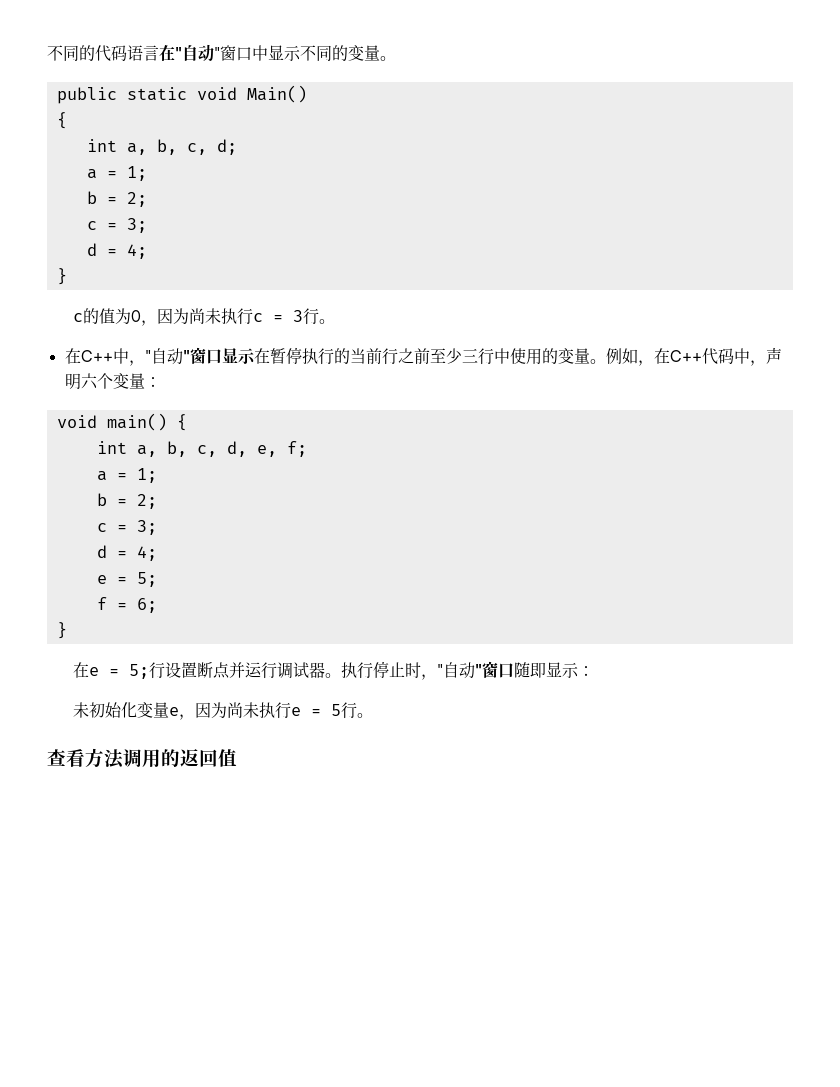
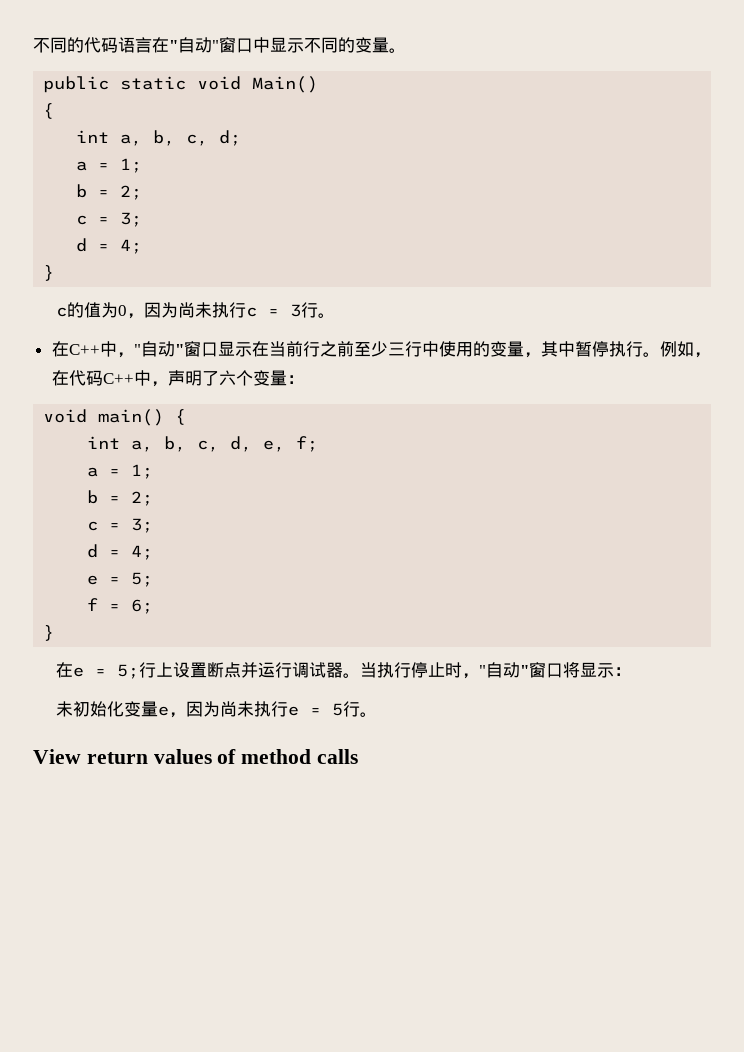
[269,347,350,365] 暂停执行的 -> (269, 349) none
(590, 356) none -> [523,341,643,358] ，其中暂停执行
[669,348,734,365] C++代码 -> [68,370,134,386] 代码C++
(81, 381) none -> [201,371,219,386] 了
(166, 670) none -> [156,662,174,677] 上
(342, 675) none -> [360,662,378,678] 当
[514,662,547,678] 随即 -> [563,662,581,678] 将
[47,748,237,769] 查看方法调用的返回值 -> [33,749,359,764] View return values of method calls

